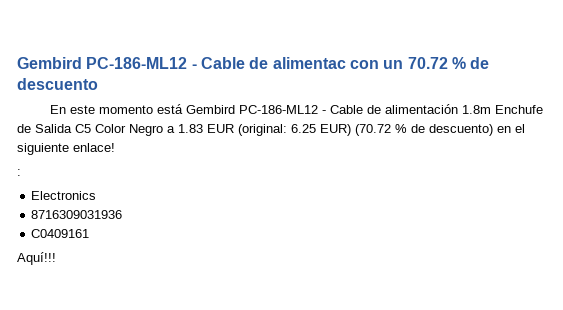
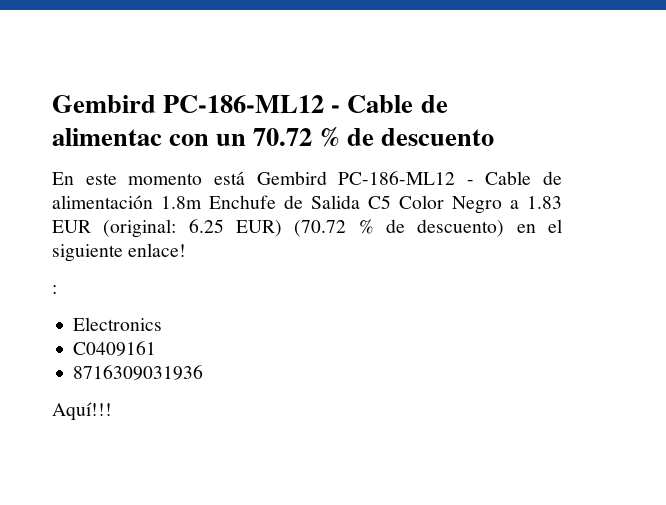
(97, 195) none -> [73,341,157,356] // C0409161
[31,229,90,238] // C0409161 -> (204, 372) none

